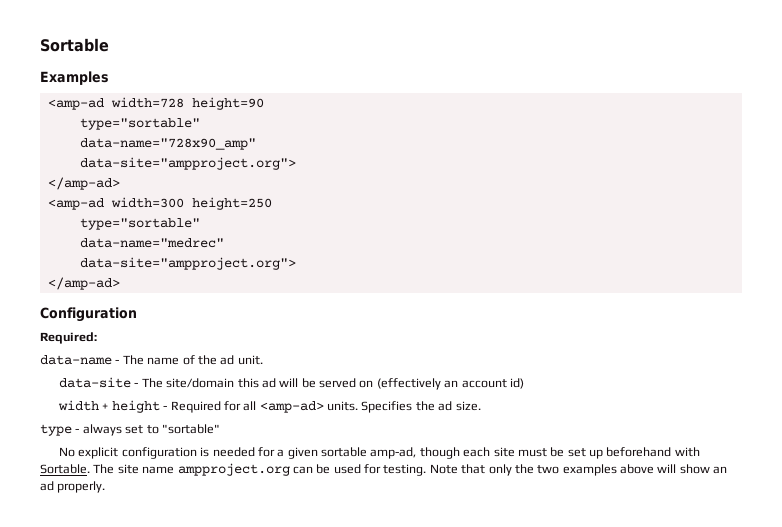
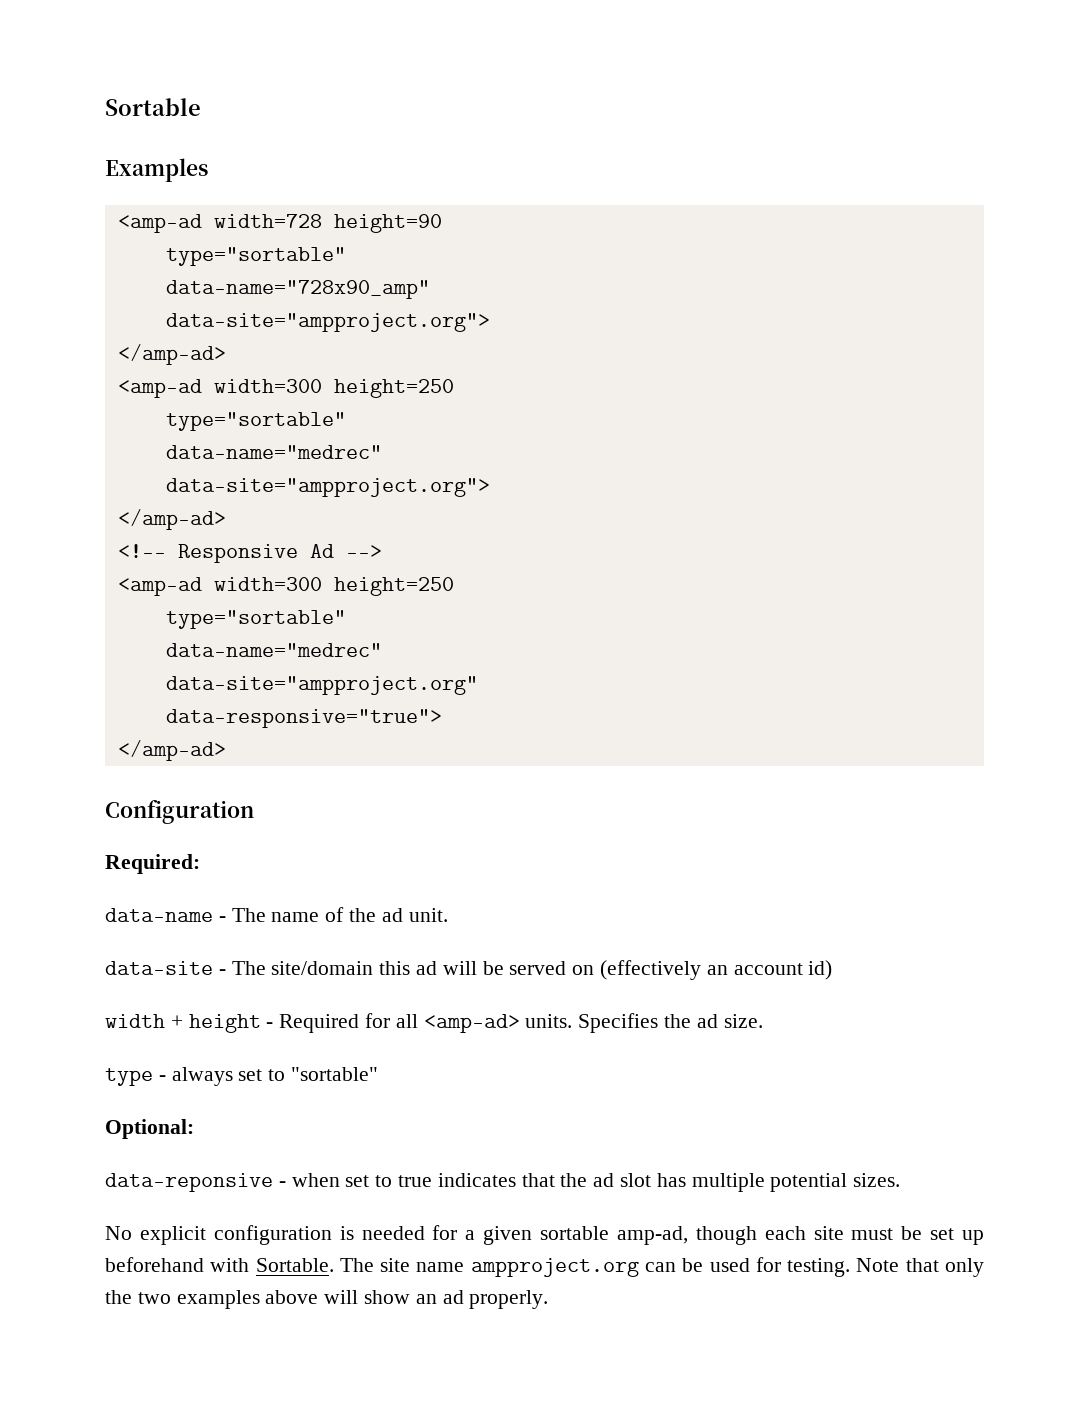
(120, 283) none -> [117,544,382,563] [117,577,454,596] [165,610,346,629] [165,643,382,657] [165,676,478,695] [165,709,442,728] [117,740,226,761] // <!-- Responsive Ad --> // <amp-ad width=300 height=250 // type="sortable" // data-name="medrec" // data-site="ampproject.org" // data-responsive="true"> // </amp-ad>
(220, 429) none -> [105,1119,194,1139] [105,1173,901,1192] // Optional: // data-reponsive - when set to true indicates that the ad slot has multiple potential sizes.

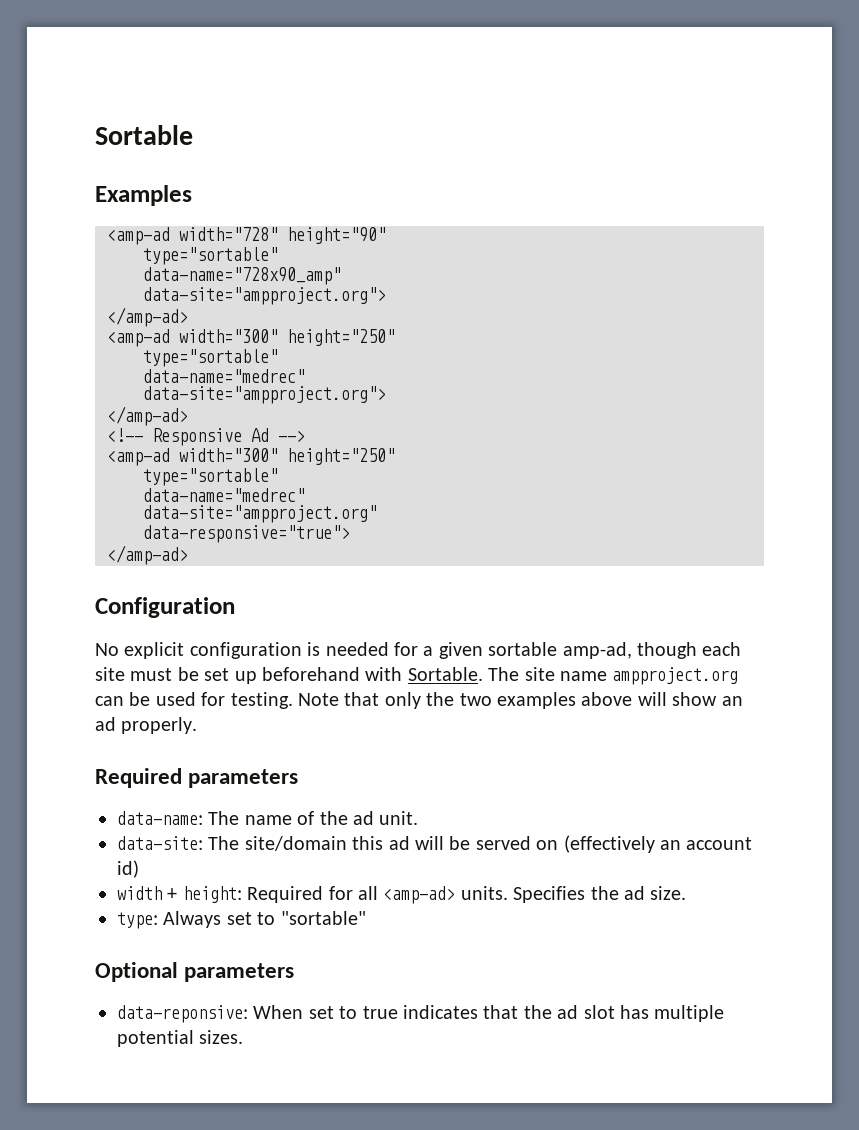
[213,214,442,233] width=728 height=90 -> [179,227,386,244] width="728" height="90"
[213,379,454,398] width=300 height=250 -> [179,329,395,346] width="300" height="250"
[213,577,454,596] width=300 height=250 -> [179,448,395,465] width="300" height="250"
[105,854,200,874] [105,907,448,922] [105,960,833,980] [105,1013,763,1033] [105,1067,379,1086] [105,1119,194,1139] [105,1173,901,1192] // Required: // data-name - The name of the ad unit. // data-site - The site/domain this ad will be served on (effectively an account id) // width + height - Required for all <amp-ad> units. Specifies the ad size. // type - always set to "sortable" // Optional: // data-reponsive - when set to true indicates that the ad slot has multiple potential sizes. -> (235, 607) none
(549, 1299) none -> [95,768,299,788] [117,811,419,825] [117,835,753,853] [117,860,139,878] [117,886,687,904] [117,911,366,929] [95,962,295,982] [117,1005,725,1023] [117,1030,244,1047] // Required parameters // data-name: The name of the ad unit. // data-site: The site/domain this ad will be served on (effectively an account id) // width + height: Required for all <amp-ad> units. Specifies the ad size. // type: Always set to "sortable" // Optional parameters // data-reponsive: When set to true indicates that the ad slot has multiple potential sizes.

